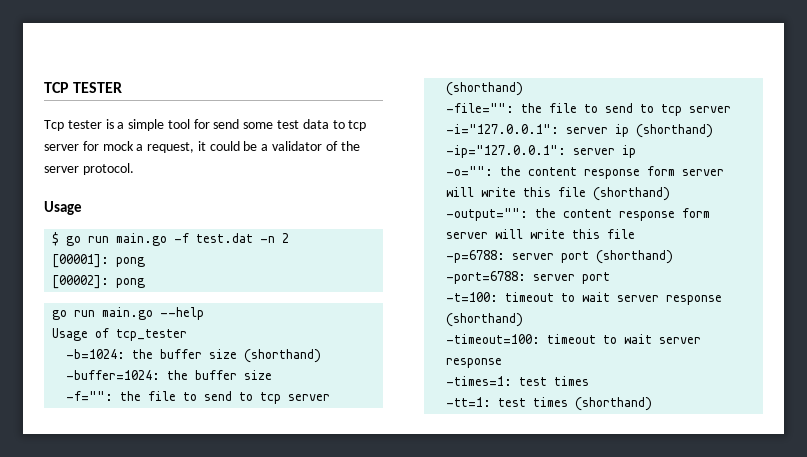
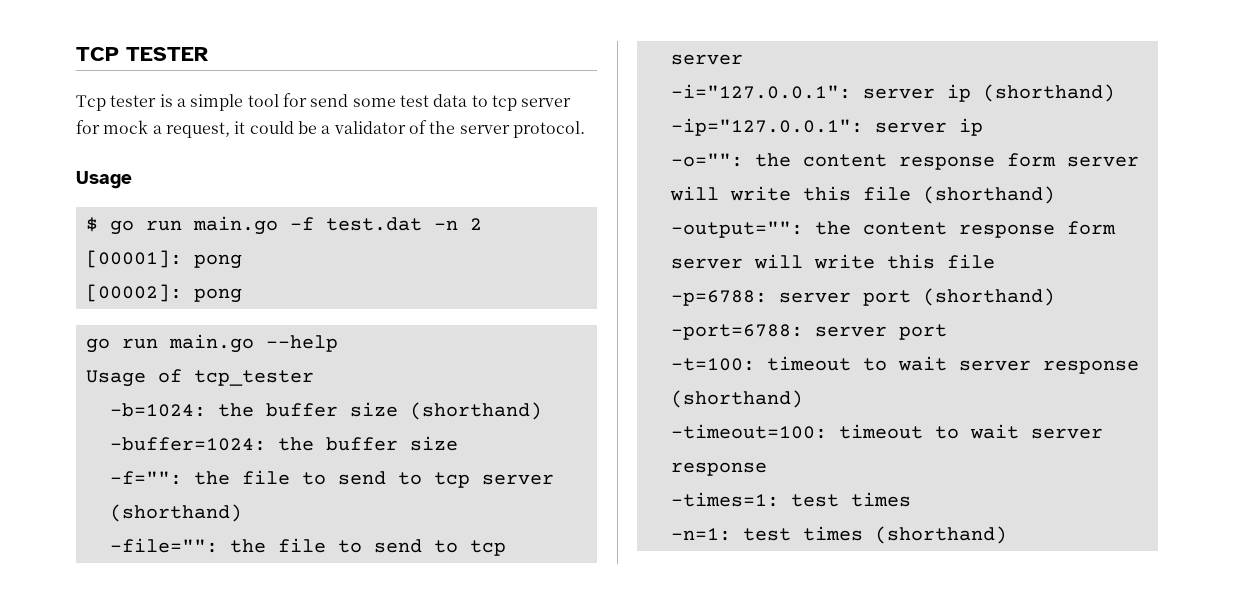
[446,397,492,407] -tt=1: -> [670,528,731,541] -n=1:

